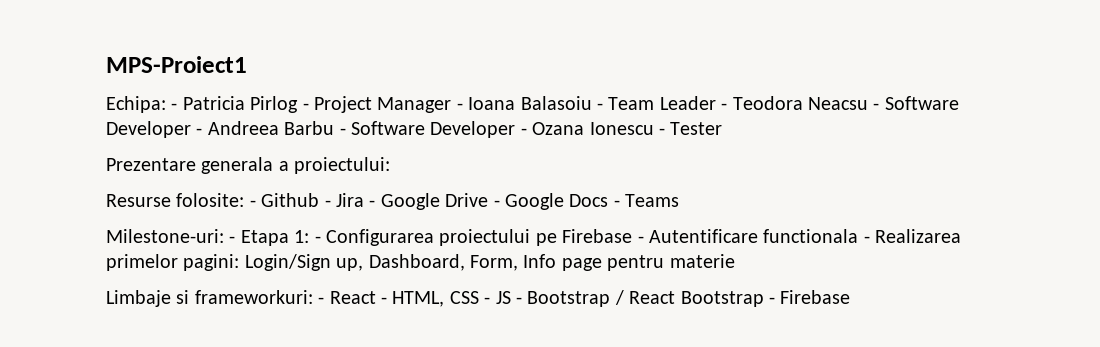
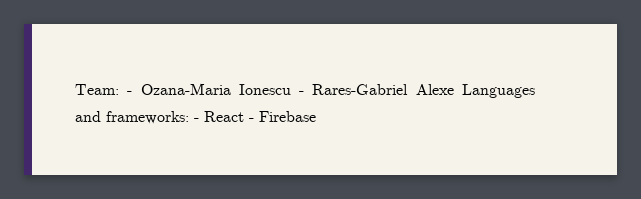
[106,56,247,73] [106,96,959,113] [106,121,723,138] [106,157,391,174] [106,193,680,210] [106,229,962,246] [106,254,735,271] [106,290,764,307] MPS-Proiect1 // Echipa: - Patricia Pirlog - Project Manager - Ioana Balasoiu - Team Leader - Teodora Neacsu - Software Developer - Andreea Barbu - Software Developer - Ozana Ionescu - Tester // Prezentare generala a proiectului: // Resurse folosite: - Github - Jira - Google Drive - Google Docs - Teams // Milestone-uri: - Etapa 1: - Configurarea proiectului pe Firebase - Autentificare functionala - Realizarea primelor pagini: Login/Sign up, Dashboard, Form, Info page pentru materie // Limbaje si frameworkuri: - React - HTML, CSS - JS - Bootstrap / React Bootstrap -> [75,83,535,98] [75,111,244,124] Team: - Ozana-Maria Ionescu - Rares-Gabriel Alexe Languages and frameworks: - React

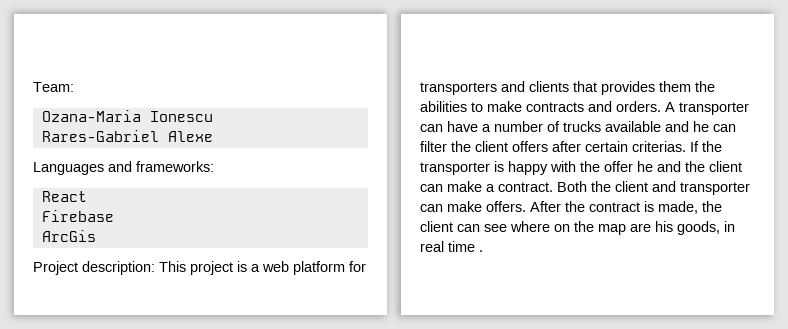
[127,91,133,95] - -> (74, 87) //
[299,91,305,95] - -> (213, 116) //
(454, 89) none -> (213, 136) //
[194,118,199,122] - -> (214, 166) //
[249,118,254,122] - -> (87, 196) //
(316, 116) none -> [41,230,96,242] [33,261,366,275] [420,81,715,95] [420,101,749,115] [420,121,736,132] [420,141,722,152] [420,161,742,175] [420,181,750,195] [420,201,722,214] [420,221,735,235] [420,241,483,252] // ArcGis // Project description: This project is a web platform for transporters and clients that provides them the abilities to make contracts and orders. A transporter can have a number of trucks available and he can filter the client offers after certain criterias. If the transporter is happy with the offer he and the client can make a contract. Both the client and transporter can make offers. After the contract is made, the client can see where on the map are his goods, in real time .

